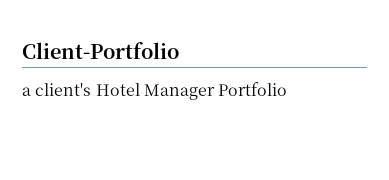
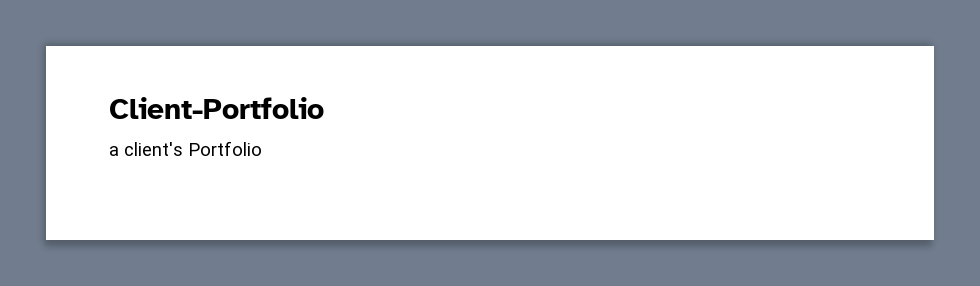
[95,83,215,100] Hotel Manager -> (183, 149) none

